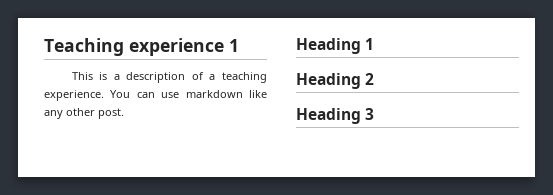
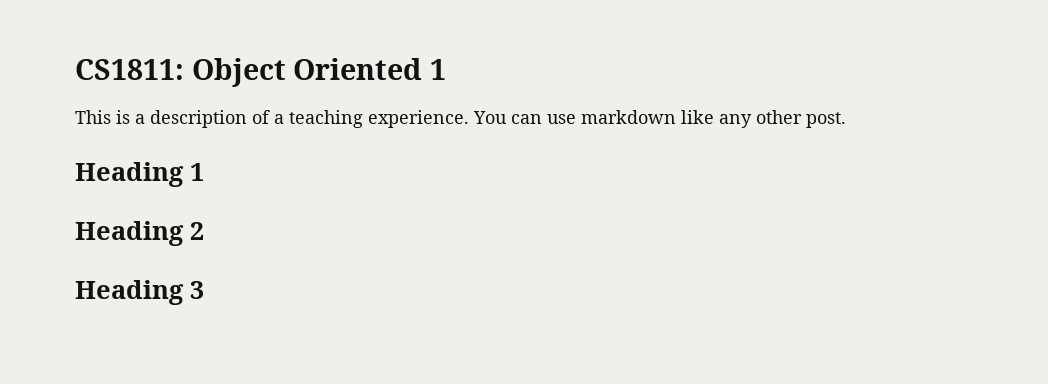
[44,38,224,56] Teaching experience -> [75,58,423,87] CS1811: Object Oriented

